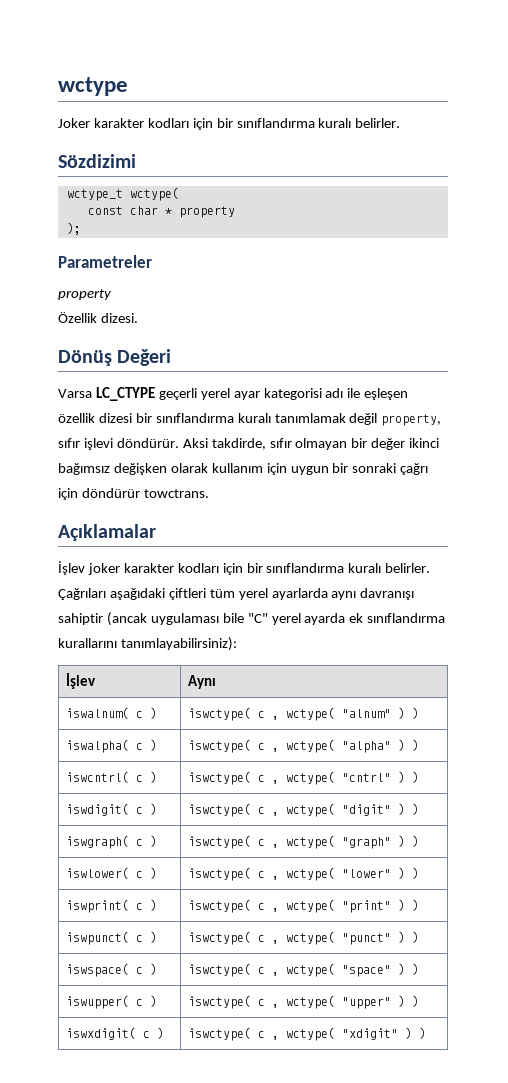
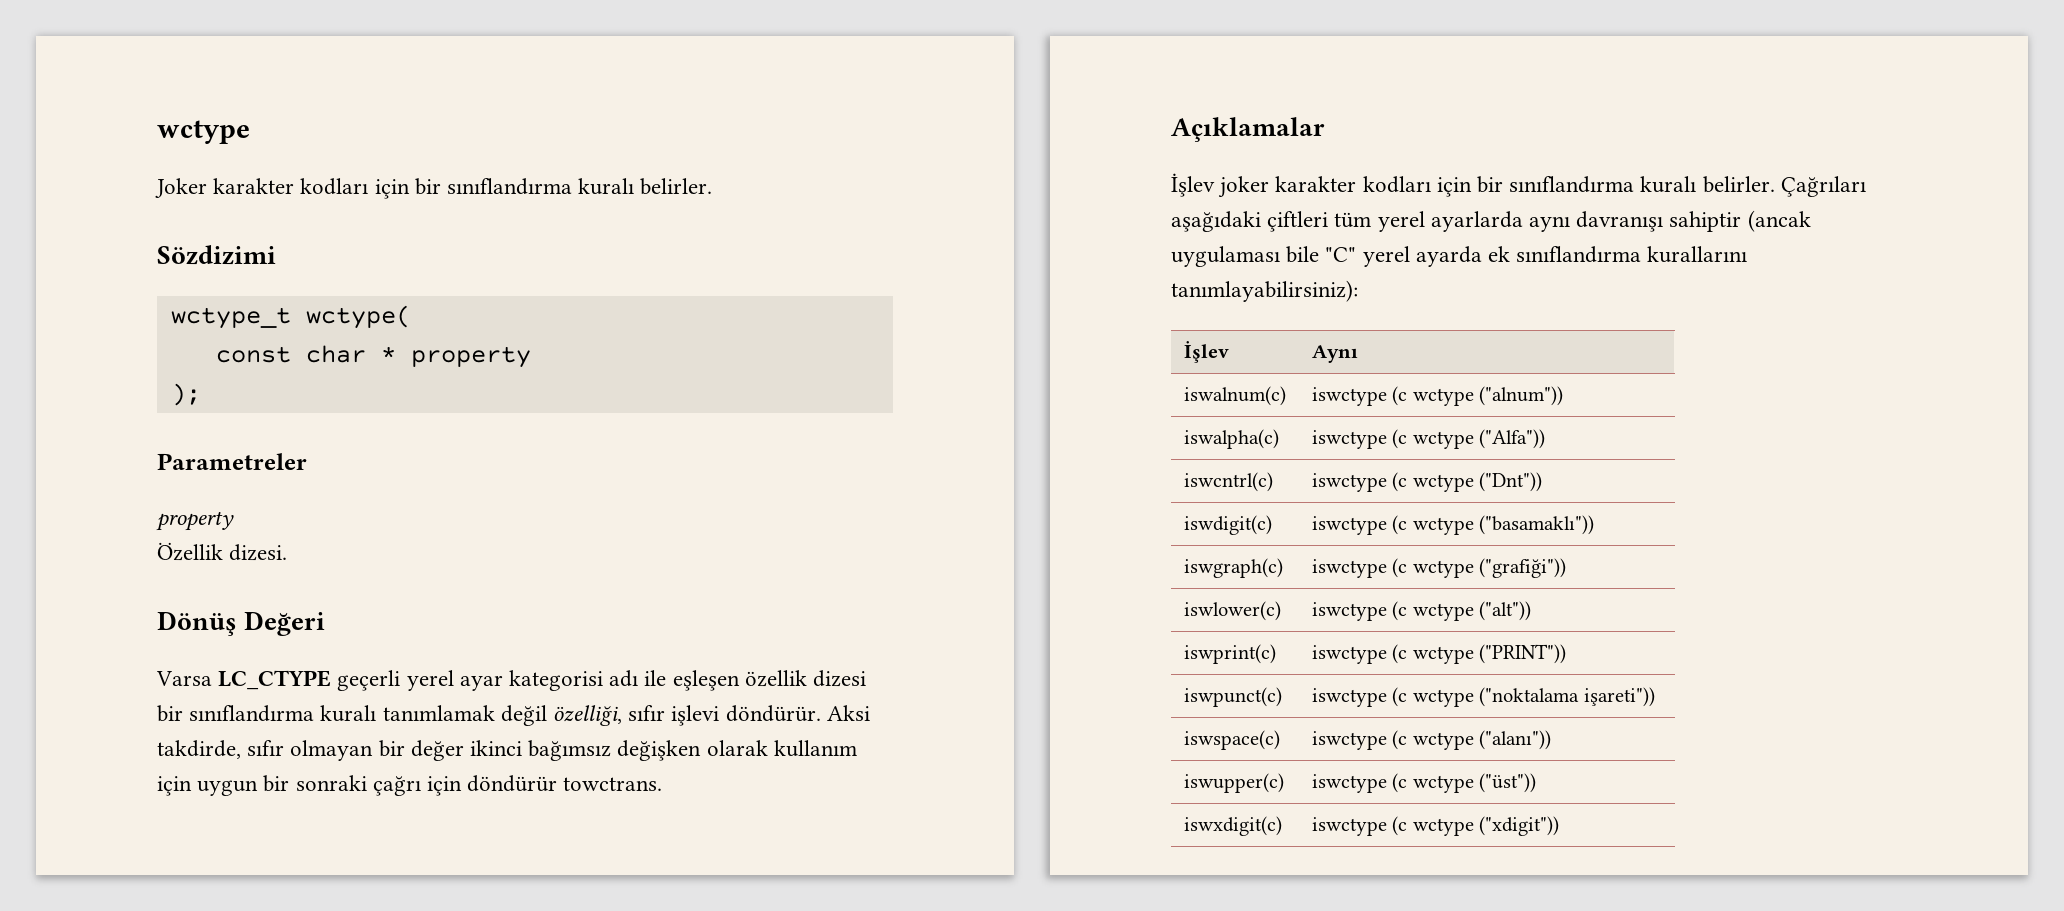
[381,414,442,426] property, -> [553,705,623,726] özelliği,
[66,707,158,719] [188,707,420,721] [66,739,158,753] [188,739,420,753] [66,771,158,783] [188,771,420,785] [66,803,158,816] [188,803,420,817] [66,835,158,849] [188,835,420,849] [66,867,158,879] [188,867,420,881] [66,899,158,913] [188,899,420,913] [66,931,158,945] [188,931,420,945] [66,963,158,977] [188,963,420,977] [66,995,158,1009] [188,995,420,1009] [66,1027,165,1040] [188,1027,427,1041] iswalnum( c ) | iswctype( c , wctype( "alnum" ) ) // iswalpha( c ) | iswctype( c , wctype( "alpha" ) ) // iswcntrl( c ) | iswctype( c , wctype( "cntrl" ) ) // iswdigit( c ) | iswctype( c , wctype( "digit" ) ) // iswgraph( c ) | iswctype( c , wctype( "graph" ) ) // iswlower( c ) | iswctype( c , wctype( "lower" ) ) // iswprint( c ) | iswctype( c , wctype( "print" ) ) // iswpunct( c ) | iswctype( c , wctype( "punct" ) ) // iswspace( c ) | iswctype( c , wctype( "space" ) ) // iswupper( c ) | iswctype( c , wctype( "upper" ) ) // iswxdigit( c ) | iswctype( c , wctype( "xdigit" ) ) -> [1183,386,1286,406] [1311,386,1564,406] [1183,429,1279,449] [1311,429,1546,449] [1183,472,1273,492] [1311,472,1543,492] [1183,515,1272,535] [1311,515,1595,535] [1183,558,1283,578] [1311,558,1567,578] [1183,601,1281,621] [1311,601,1532,621] [1183,644,1276,664] [1311,644,1567,664] [1183,687,1282,707] [1311,687,1655,707] [1183,730,1280,750] [1311,730,1552,750] [1183,773,1284,793] [1311,773,1537,793] [1183,816,1282,836] [1311,816,1560,836] iswalnum(c) | iswctype (c wctype ("alnum")) // iswalpha(c) | iswctype (c wctype ("Alfa")) // iswcntrl(c) | iswctype (c wctype ("Dnt")) // iswdigit(c) | iswctype (c wctype ("basamaklı")) // iswgraph(c) | iswctype (c wctype ("grafiği")) // iswlower(c) | iswctype (c wctype ("alt")) // iswprint(c) | iswctype (c wctype ("PRINT")) // iswpunct(c) | iswctype (c wctype ("noktalama işareti")) // iswspace(c) | iswctype (c wctype ("alanı")) // iswupper(c) | iswctype (c wctype ("üst")) // iswxdigit(c) | iswctype (c wctype ("xdigit"))

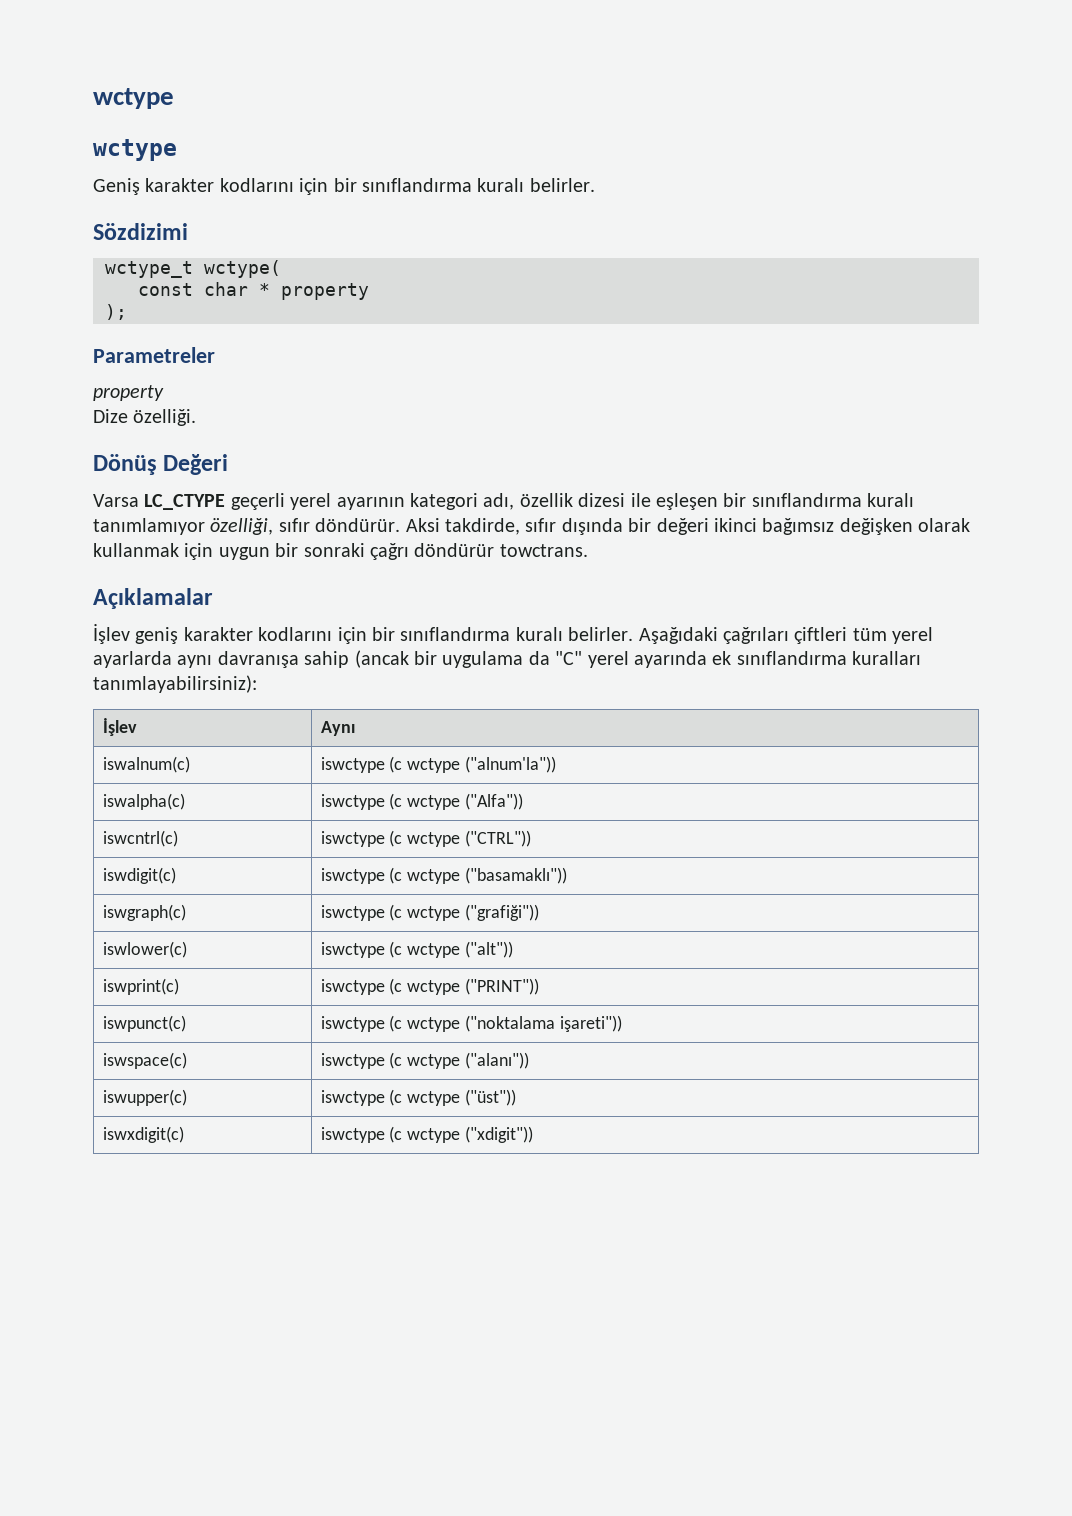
[157,120,250,144] [155,178,369,198] wctype // Joker karakter kodları -> [93,88,174,109] [93,139,177,161] [93,178,294,195] wctype // wctype // Geniş karakter kodlarını
[157,542,288,561] Özellik dizesi. -> [93,409,197,426] Dize özelliği.
[459,670,867,691] [157,705,547,726] ayar kategorisi adı ile eşleşen özellik dizesi bir sınıflandırma kuralı tanımlamak değil -> [336,493,915,510] [93,518,205,535] ayarının kategori adı, özellik dizesi ile eşleşen bir sınıflandırma kuralı tanımlamıyor
[671,705,720,726] işlevi -> (310, 525) none
[290,740,464,761] olmayan bir değer -> [561,518,709,535] dışında bir değeri
[773,740,857,757] kullanım -> [93,543,179,557] kullanmak
[427,776,463,796] için -> (409, 551) none
[1218,176,1866,198] [1171,211,1261,232] joker karakter kodları için bir sınıflandırma kuralı belirler. Çağrıları aşağıdaki -> [135,627,789,644] geniş karakter kodlarını için bir sınıflandırma kuralı belirler. Aşağıdaki çağrıları
[1576,210,1811,232] [1171,246,1320,267] davranışı sahiptir (ancak uygulaması bile -> [217,650,550,668] davranışa sahip (ancak bir uygulama da
[1415,246,1482,267] ayarda -> [633,651,707,668] ayarında
[1647,246,1748,263] kurallarını -> [852,651,922,665] kuralları
[1479,386,1564,406] ("alnum")) -> [465,756,557,773] ("alnum'la"))
[1479,472,1543,492] ("Dnt")) -> [465,830,532,847] ("CTRL"))

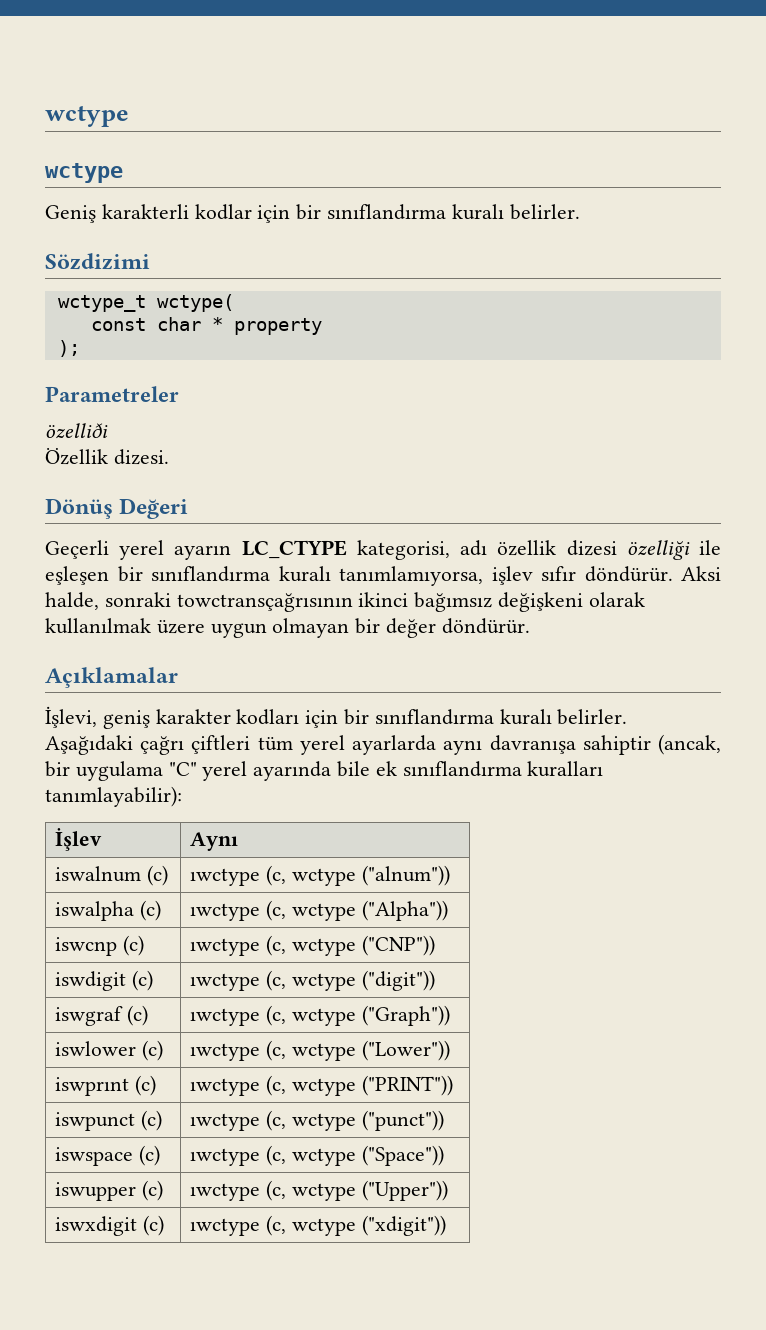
[145,178,294,192] karakter kodlarını -> [101,204,252,220] karakterli kodlar
[93,385,164,401] [93,409,197,426] property // Dize özelliği. -> [45,423,108,439] [45,447,169,465] özelliði // Özellik dizesi.
[93,493,515,510] Varsa LC_CTYPE geçerli yerel ayarının kategori adı, -> [45,540,488,560] Geçerli yerel ayarın LC_CTYPE kategorisi, adı
(626, 500) none -> [626,540,690,560] özelliği
[93,518,274,535] tanımlamıyor özelliği, -> [339,566,533,586] tanımlamıyorsa, işlev
[445,518,971,535] [93,543,588,560] takdirde, sıfır dışında bir değeri ikinci bağımsız değişken olarak kullanmak için uygun bir sonraki çağrı döndürür towctrans. -> [45,592,645,612] [45,618,530,638] halde, sonraki towctransçağrısının ikinci bağımsız değişkeni olarak kullanılmak üzere uygun olmayan bir değer döndürür.
[93,624,130,644] İşlev -> [45,706,97,728] İşlevi,
[258,627,333,641] kodlarını -> [236,709,300,725] kodları
[722,627,789,644] çağrıları -> [140,736,185,755] çağrı
[304,650,409,668] sahip (ancak -> [582,734,721,755] sahiptir (ancak,
[528,651,550,665] da -> (163, 771) none
(707, 659) none -> [337,761,371,777] bile
[93,675,257,693] tanımlayabilirsiniz): -> [45,786,182,807] tanımlayabilir):
[102,756,190,773] [320,756,557,773] [102,793,185,810] [320,793,524,810] [102,830,178,847] [320,830,532,847] [102,867,176,884] [320,867,568,884] [102,904,186,921] [320,904,540,921] [102,941,187,958] [320,941,514,958] [102,978,179,995] [320,978,540,995] [102,1015,186,1032] [320,1015,623,1032] [102,1052,187,1069] [320,1052,530,1069] [102,1089,187,1106] [320,1089,517,1106] [102,1126,184,1143] [320,1126,403,1143] iswalnum(c) | iswctype (c wctype ("alnum'la")) // iswalpha(c) | iswctype (c wctype ("Alfa")) // iswcntrl(c) | iswctype (c wctype ("CTRL")) // iswdigit(c) | iswctype (c wctype ("basamaklı")) // iswgraph(c) | iswctype (c wctype ("grafiği")) // iswlower(c) | iswctype (c wctype ("alt")) // iswprint(c) | iswctype (c wctype ("PRINT")) // iswpunct(c) | iswctype (c wctype ("noktalama işareti")) // iswspace(c) | iswctype (c wctype ("alanı")) // iswupper(c) | iswctype (c wctype ("üst")) // iswxdigit(c) | iswctype (c -> [55,865,168,886] [190,865,450,886] [55,900,161,921] [190,900,448,921] [55,935,144,956] [190,935,435,956] [55,970,153,991] [190,970,435,991] [55,1005,148,1026] [190,1005,450,1026] [55,1040,163,1061] [190,1040,450,1061] [55,1075,156,1096] [190,1075,453,1096] [55,1110,162,1131] [190,1110,444,1131] [55,1145,160,1166] [190,1145,444,1166] [55,1180,163,1201] [190,1180,448,1201] [55,1215,164,1236] [190,1215,286,1236] iswalnum (c) | ıwctype (c, wctype ("alnum")) // iswalpha (c) | ıwctype (c, wctype ("Alpha")) // iswcnp (c) | ıwctype (c, wctype ("CNP")) // iswdigit (c) | ıwctype (c, wctype ("digit")) // iswgraf (c) | ıwctype (c, wctype ("Graph")) // iswlower (c) | ıwctype (c, wctype ("Lower")) // iswprınt (c) | ıwctype (c, wctype ("PRINT")) // iswpunct (c) | ıwctype (c, wctype ("punct")) // iswspace (c) | ıwctype (c, wctype ("Space")) // iswupper (c) | ıwctype (c, wctype ("Upper")) // iswxdigit (c) | ıwctype (c,

